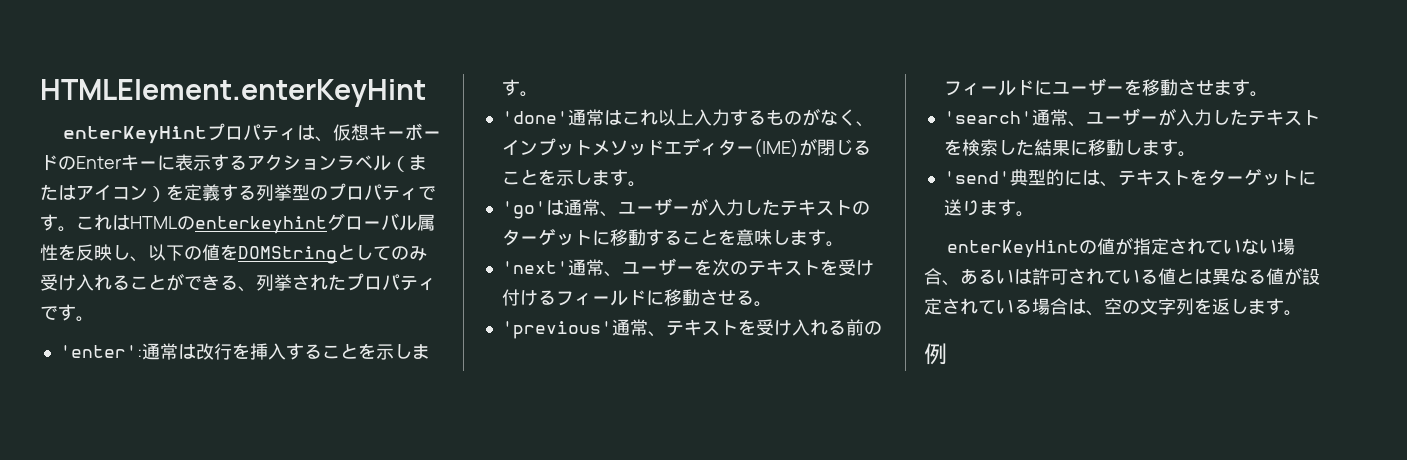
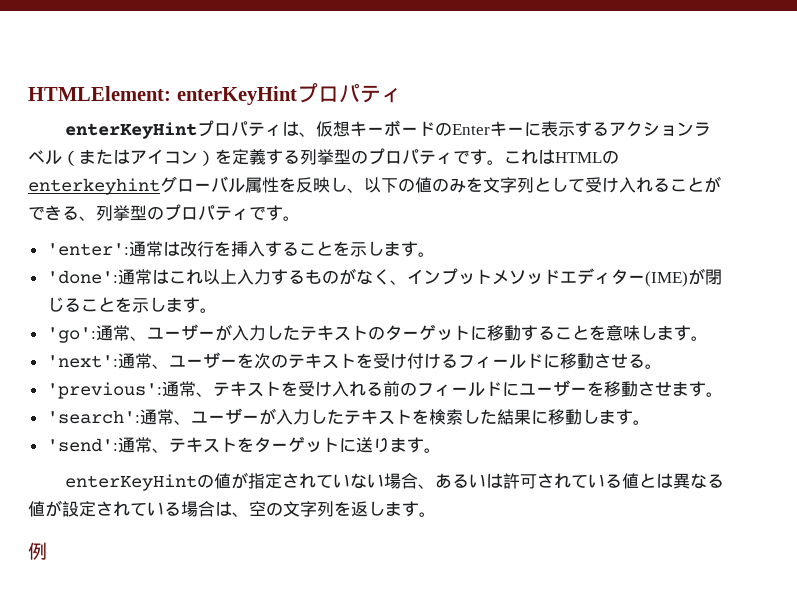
[40,79,426,107] HTMLElement.enterKeyHint -> [28,83,402,105] HTMLElement: enterKeyHintプロパティ
[220,244,427,264] をDOMStringとしてのみ -> [432,177,585,193] のみを文字列として
[292,274,346,291] された -> [130,205,164,221] 型の
[501,111,568,124] 'done' -> [46,270,118,284] 'done':
[501,200,564,219] 'go'は -> [46,327,96,343] 'go':
[501,261,568,274] 'next' -> [46,355,118,368] 'next':
[501,321,612,339] 'previous' -> [46,382,162,399] 'previous':
[943,111,1032,124] 'search' -> [46,410,140,424] 'search':
[943,169,1100,186] 'send'典型的には -> [46,437,152,453] 'send':通常

